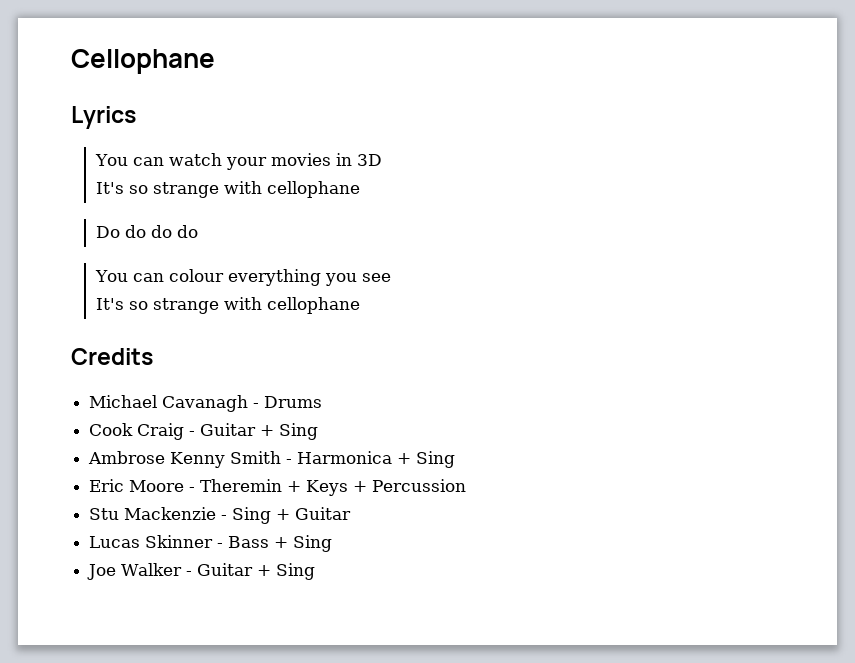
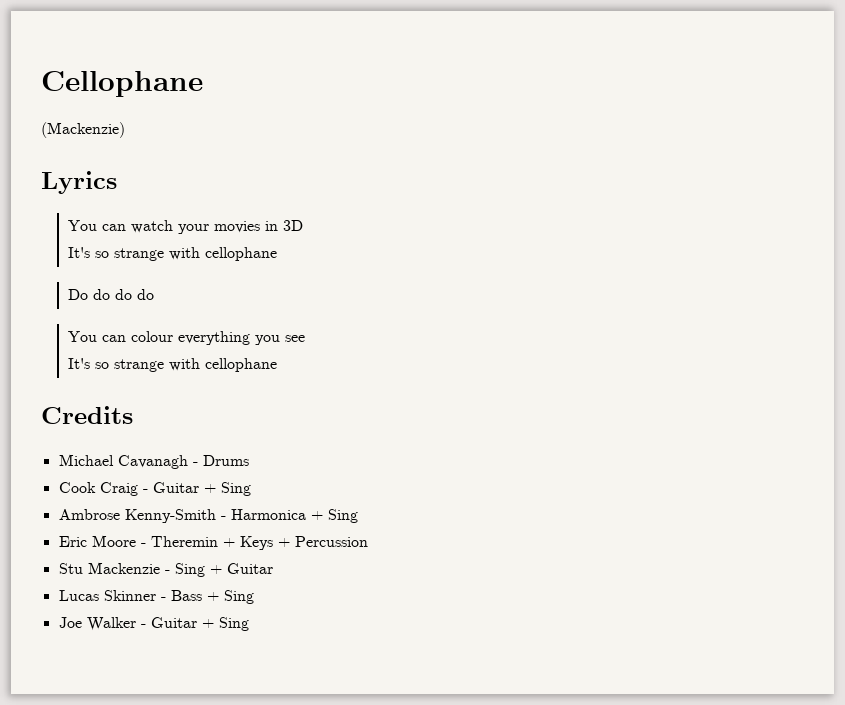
(215, 61) none -> [41,122,125,138] // (Mackenzie)
[170,451,282,468] Kenny Smith -> [124,509,216,523] Kenny-Smith

